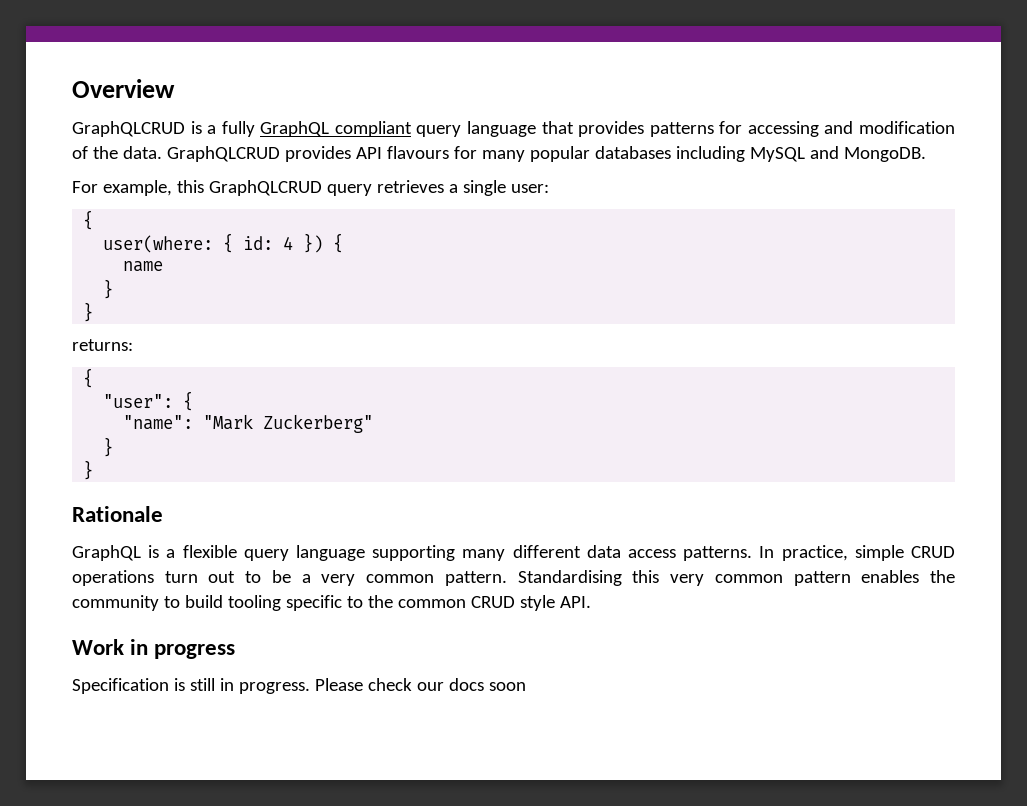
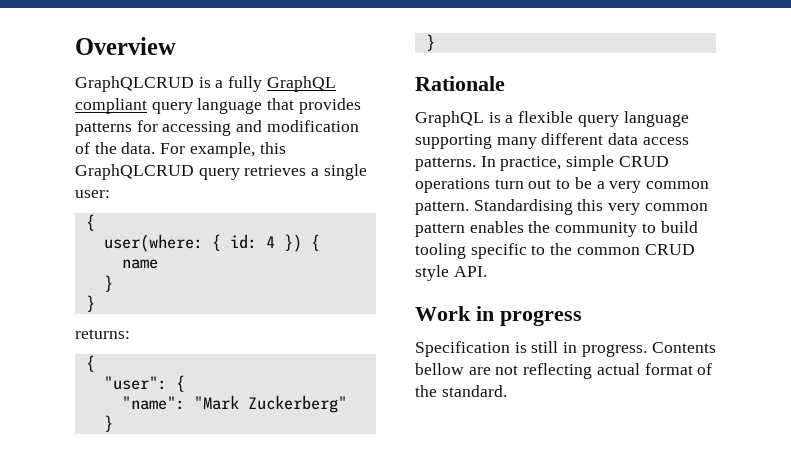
[166,146,926,162] GraphQLCRUD provides API flavours for many popular databases including MySQL and MongoDB. // -> (156, 148) none
[314,678,526,691] Please check our docs soon -> [651,342,716,353] [415,363,713,379] [415,385,507,397] Contents bellow are not reflecting actual format of the standard.

